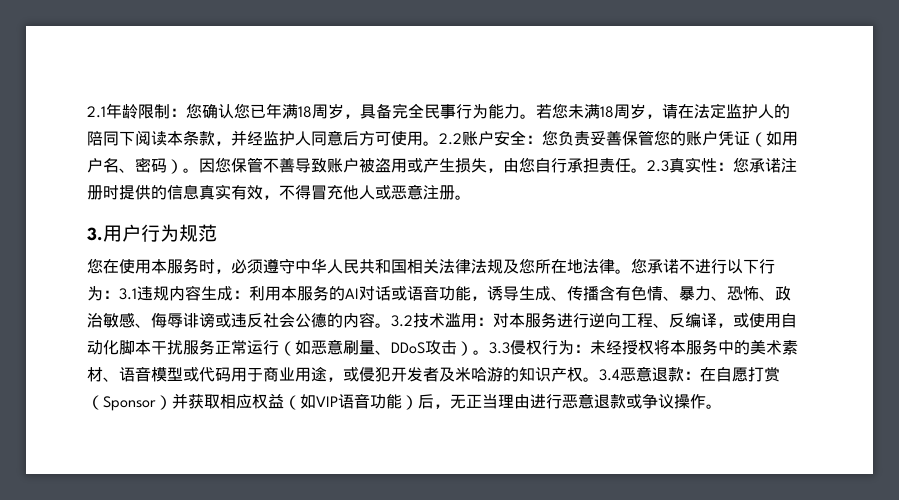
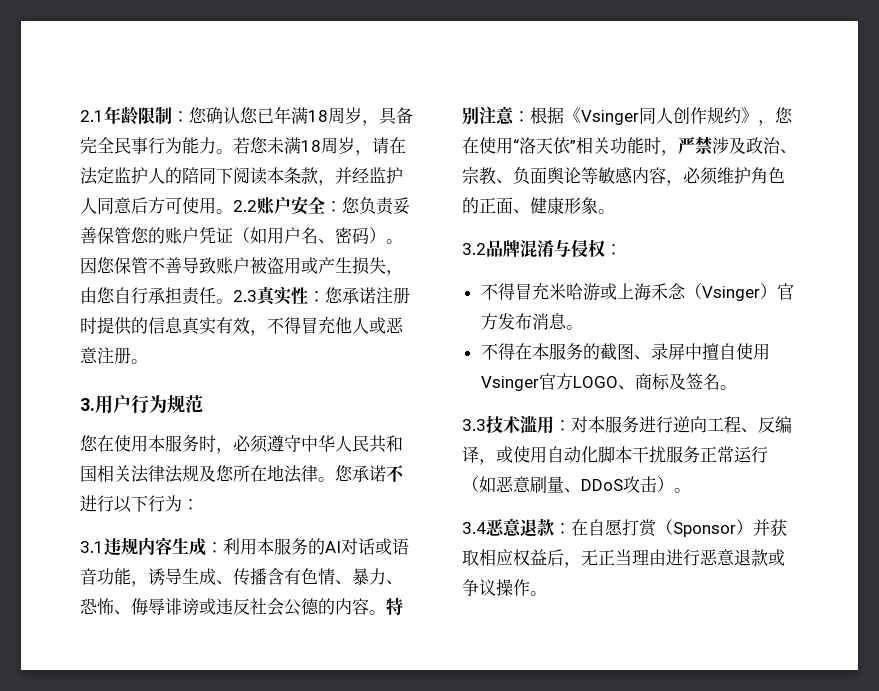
(119, 294) none -> (199, 504) //
[775,286,791,301] [87,312,151,328] 政治敏感、 -> (131, 612) none
[391,315,413,327] 3.2 -> [386,597,403,615] [462,106,793,126] [462,136,797,156] [462,167,785,186] [462,197,615,214] [462,239,622,257] [480,282,794,301] [480,313,583,330] [480,343,770,361] [480,373,737,391] [462,419,486,431] 特别注意：根据《Vsinger同人创作规约》，您在使用“洛天依”相关功能时，严禁涉及政治、宗教、负面舆论等敏感内容，必须维护角色的正面、健康形象。 // 3.2品牌混淆与侵权： // 不得冒充米哈游或上海禾念（Vsinger）官方发布消息。 // 不得在本服务的截图、录屏中擅自使用Vsinger官方LOGO、商标及签名。 // 3.3
[489,339,798,355] [87,366,599,382] 3.3侵权行为：未经授权将本服务中的美术素材、语音模型或代码用于商业用途，或侵犯开发者及米哈游的知识产权。 -> (691, 490) //
[284,393,418,410] （如VIP语音功能） -> (547, 557) none

